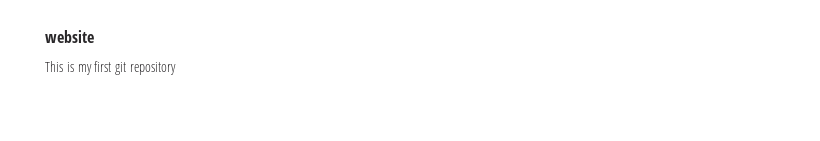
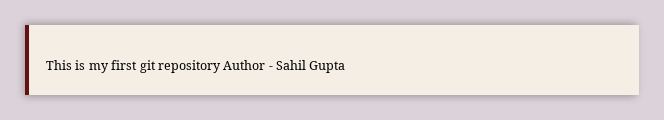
[45,30,94,43] website // -> (46, 65) none
(176, 68) none -> [223,60,346,73] Author - Sahil Gupta

